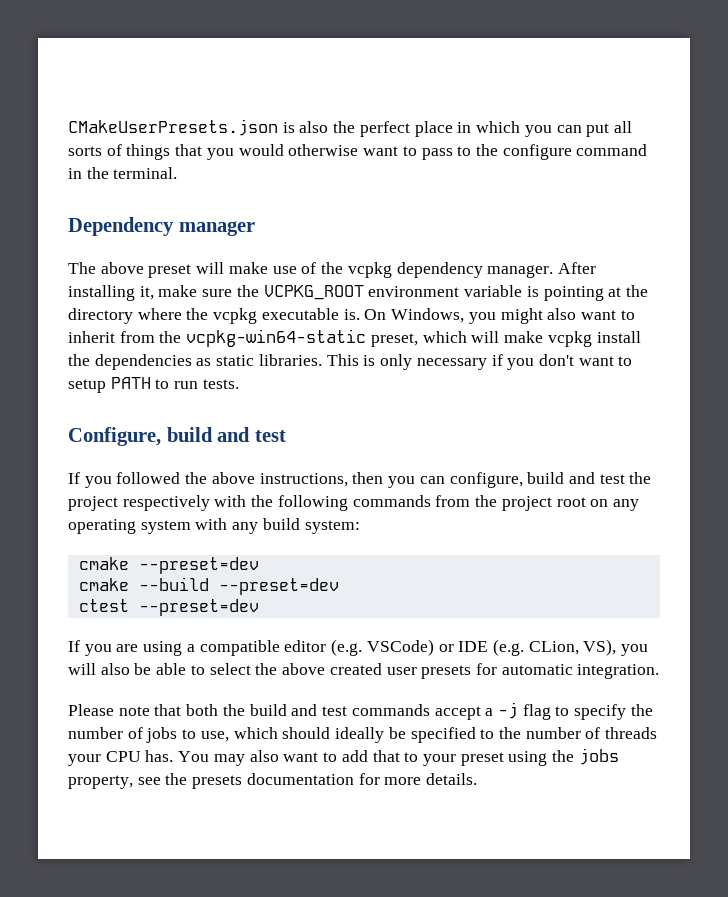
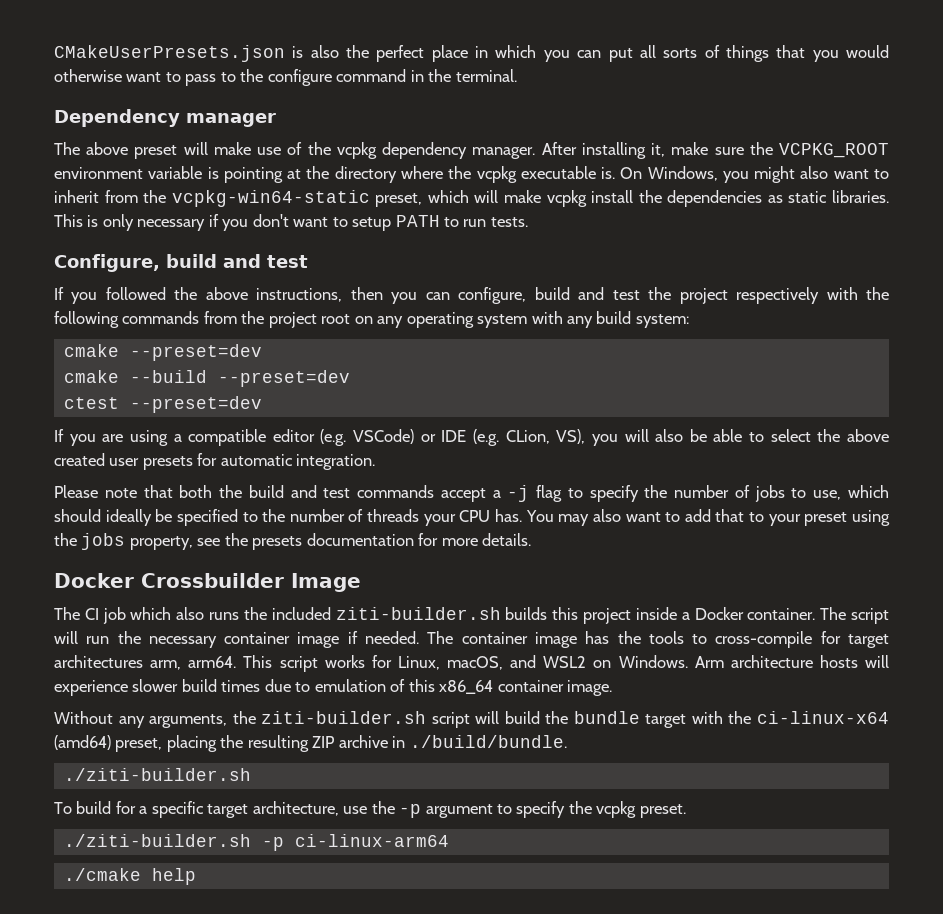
(478, 779) none -> [54,573,361,592] [54,607,890,624] [54,631,889,648] [54,655,889,672] [54,679,613,696] [54,711,890,728] [54,735,567,752] [63,768,251,781] [54,801,686,818] [63,834,449,851] [63,868,196,885] // Docker Crossbuilder Image // The CI job which also runs the included ziti-builder.sh builds this project inside a Docker container. The script will run the necessary container image if needed. The container image has the tools to cross-compile for target architectures arm, arm64. This script works for Linux, macOS, and WSL2 on Windows. Arm architecture hosts will experience slower build times due to emulation of this x86_64 container image. // Without any arguments, the ziti-builder.sh script will build the bundle target with the ci-linux-x64 (amd64) preset, placing the resulting ZIP archive in ./build/bundle. // ./ziti-builder.sh // To build for a specific target architecture, use the -p argument to specify the vcpkg preset. // ./ziti-builder.sh -p ci-linux-arm64 // ./cmake help

